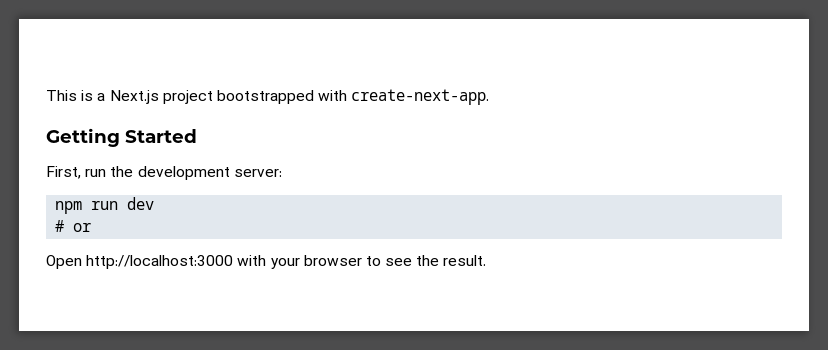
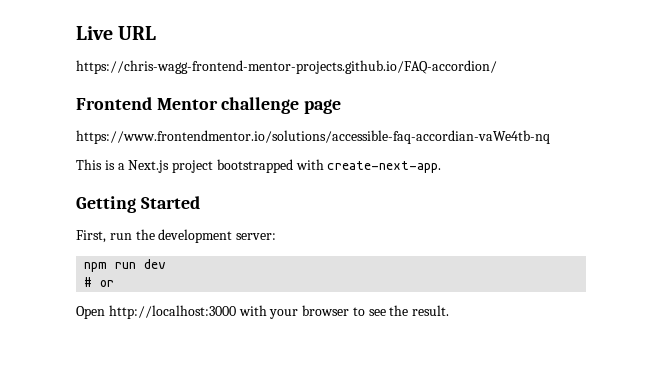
(46, 95) none -> [76,26,157,40] [76,60,497,74] [76,97,342,114] [76,130,550,144] Live URL // https://chris-wagg-frontend-mentor-projects.github.io/FAQ-accordion/ // Frontend Mentor challenge page // https://www.frontendmentor.io/solutions/accessible-faq-accordian-vaWe4tb-nq //

